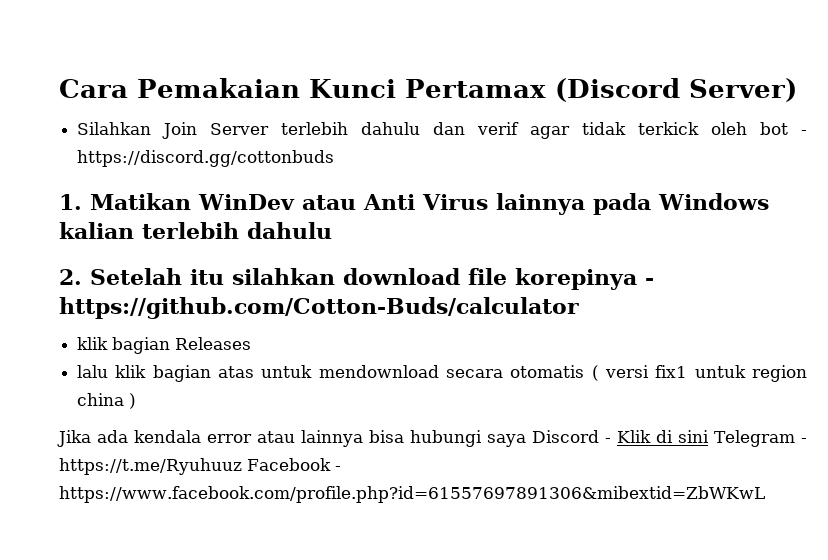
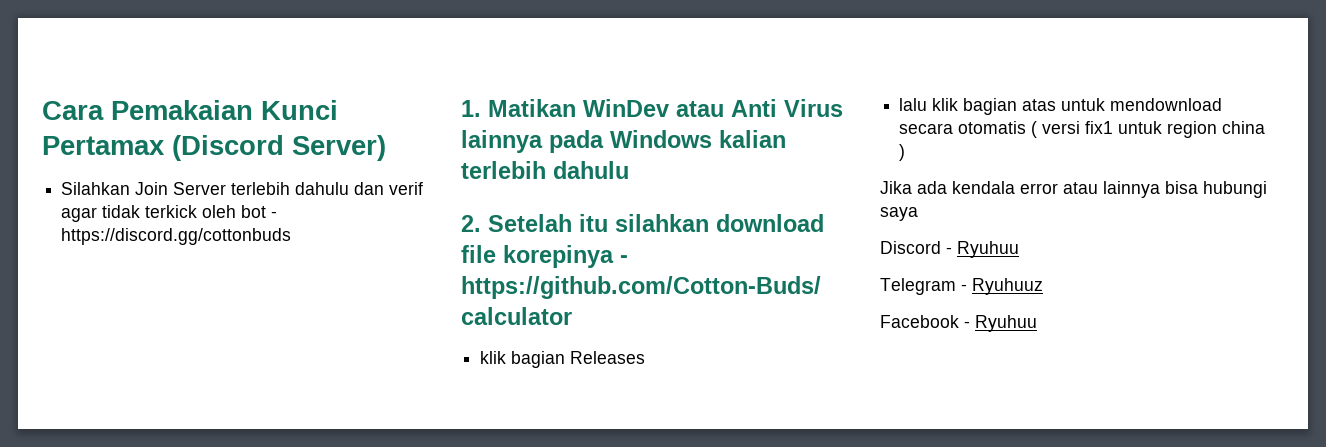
(527, 440) none -> (918, 214) //
[617,430,710,443] Klik di sini -> [957,241,1019,258] Ryuhuu //
[59,458,242,475] https://t.me/Ryuhuuz -> [972,278,1043,295] Ryuhuuz //
[59,486,765,503] https://www.facebook.com/profile.php?id=61557697891306&mibextid=ZbWKwL -> [975,315,1037,332] Ryuhuu

